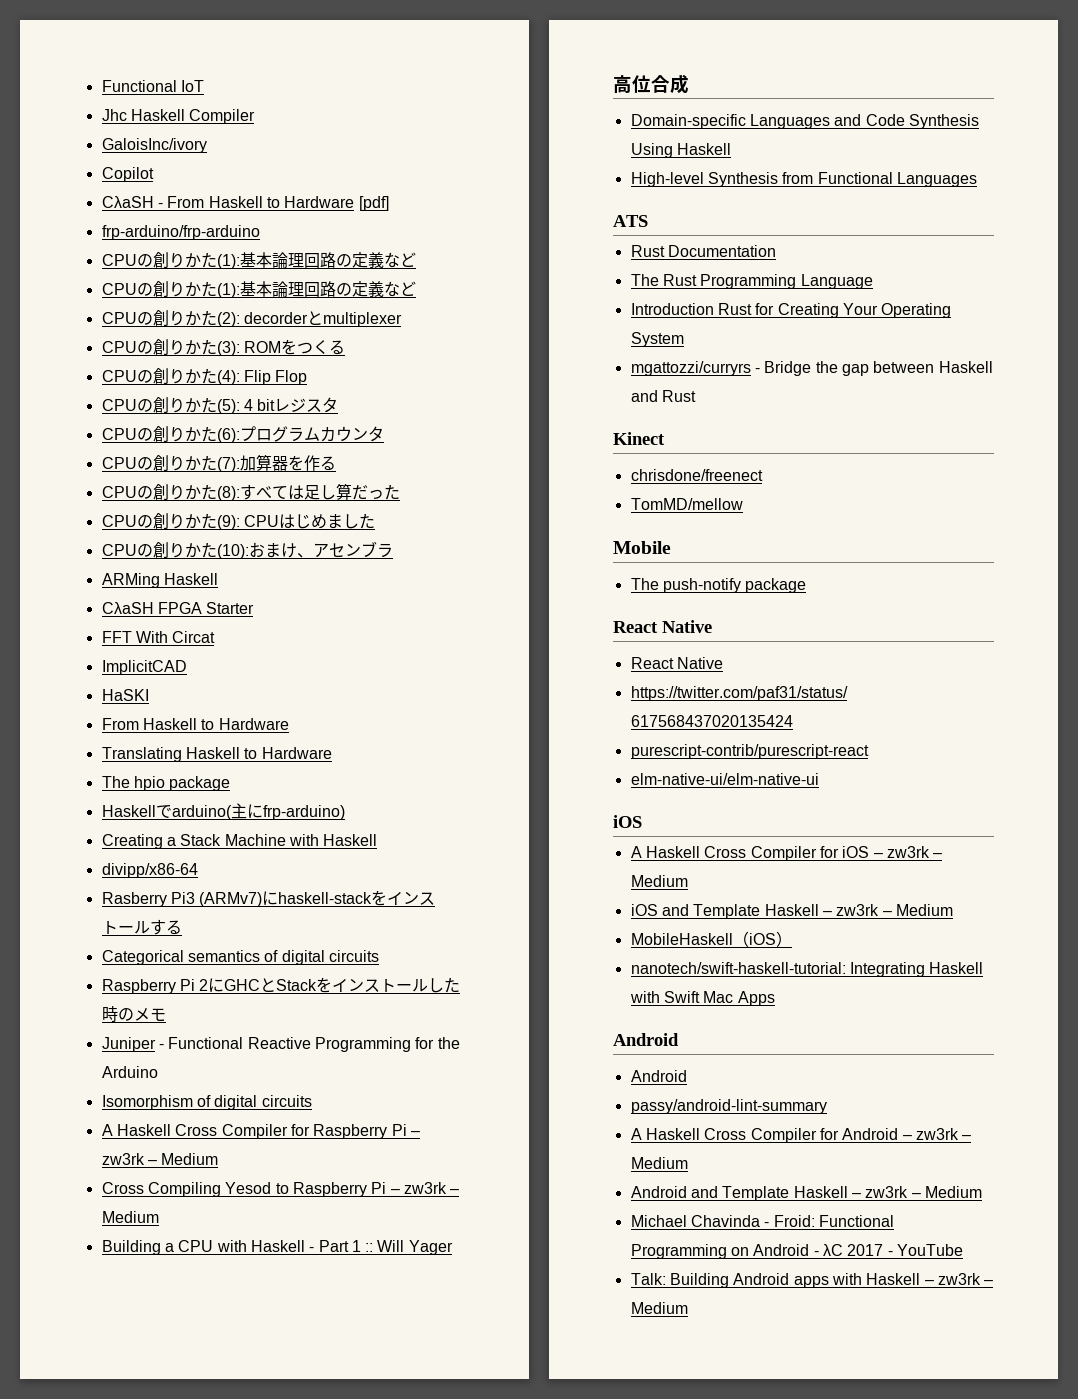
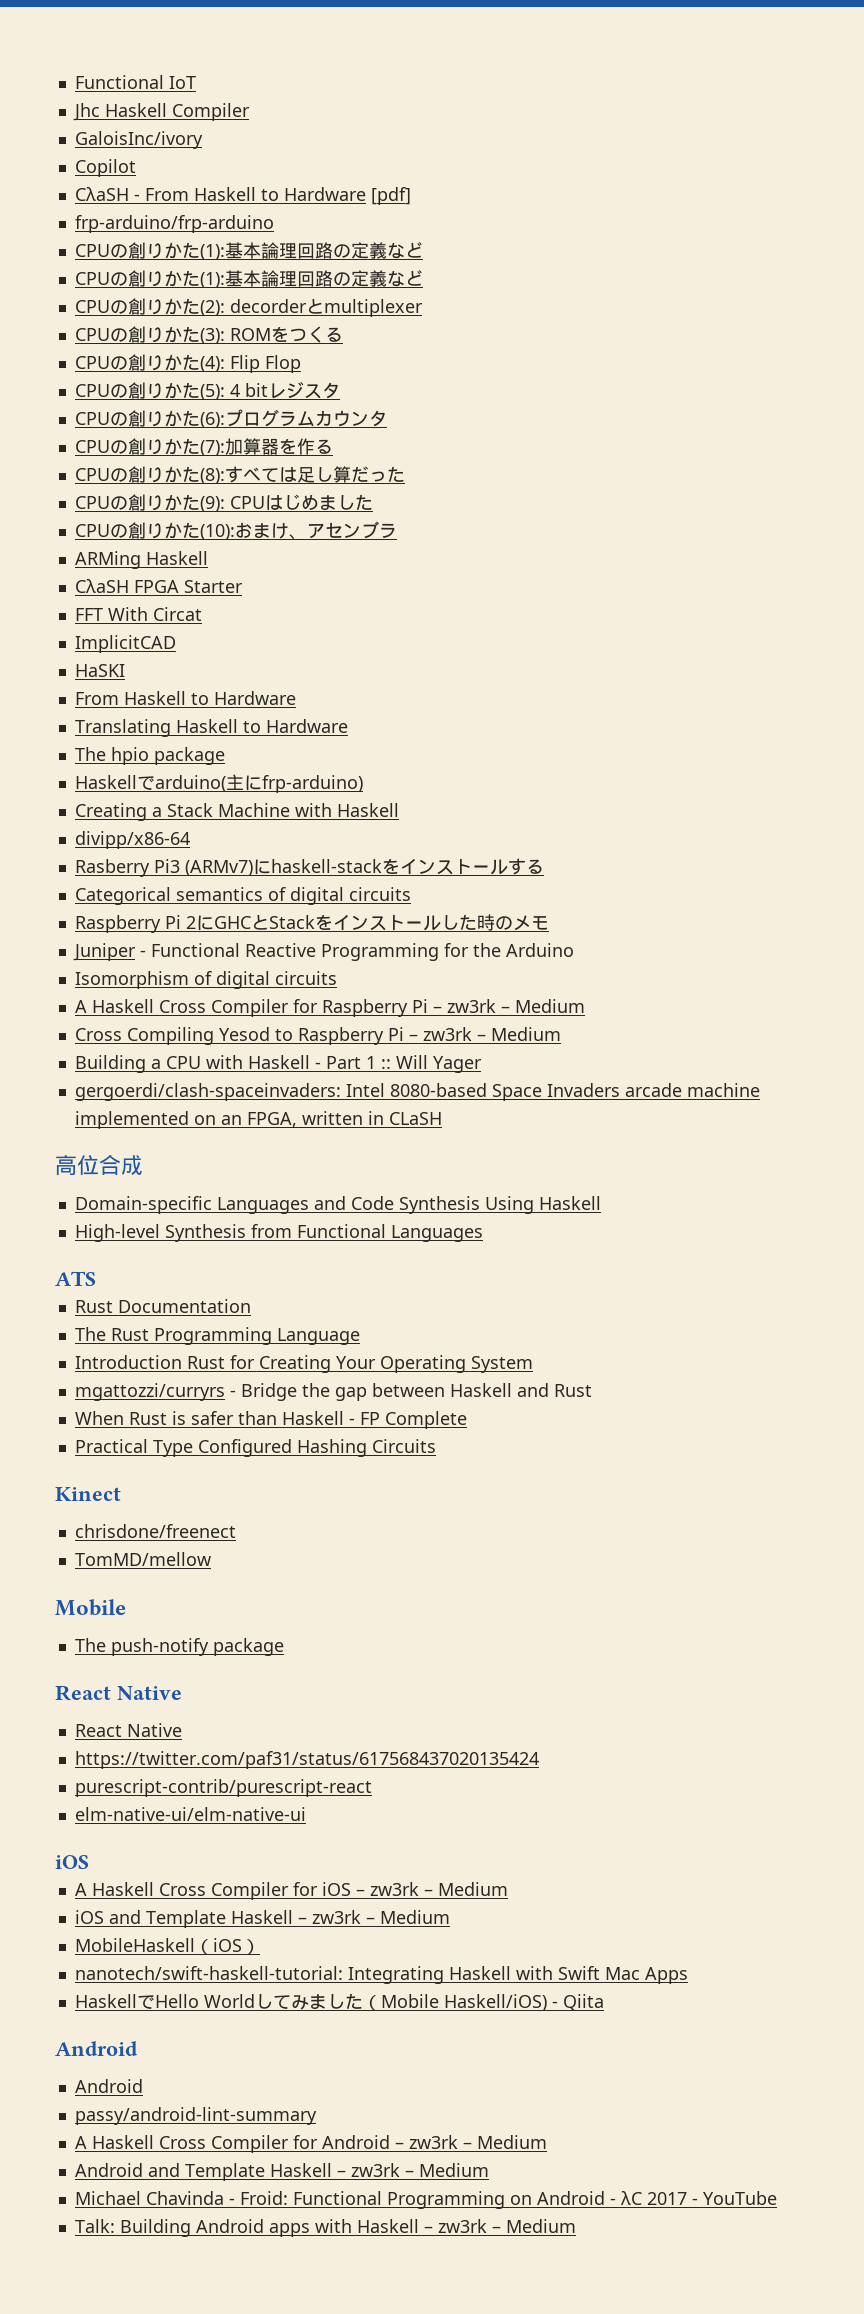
(453, 1247) none -> [74,1083,760,1101] [74,1111,442,1129] // gergoerdi/clash-spaceinvaders: Intel 8080-based Space Invaders arcade machine implemented on an FPGA, written in CLaSH
(696, 396) none -> [74,1411,467,1429] [74,1439,436,1457] // When Rust is safer than Haskell - FP Complete // Practical Type Configured Hashing Circuits
(775, 998) none -> [74,1993,604,2011] // HaskellでHello Worldしてみました（Mobile Haskell/iOS) - Qiita

